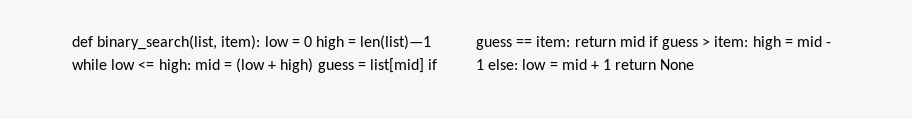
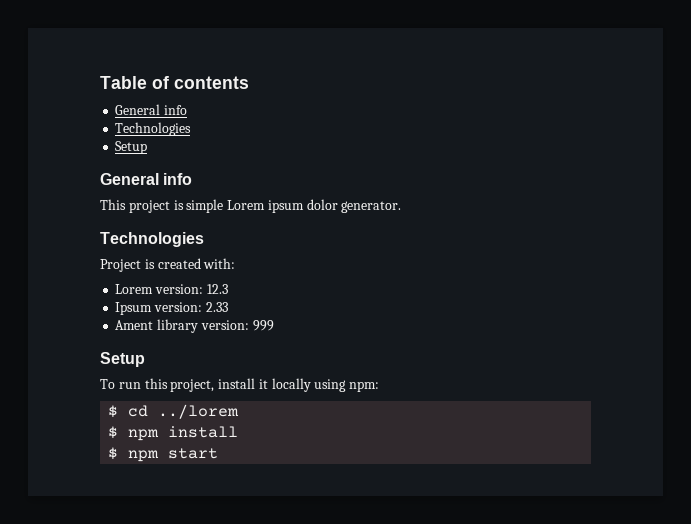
[72,35,432,50] [72,58,438,73] [476,36,832,50] [476,59,695,70] def binary_search(list, item): low = 0 high = len(list)—1 while low <= high: mid = (low + high) guess = list[mid] if guess == item: return mid if guess > item: high = mid - 1 else: low = mid + 1 return None -> [100,76,249,89] [115,104,188,115] [115,122,192,136] [115,141,148,154] [100,173,193,185] [100,199,402,213] [100,232,204,247] [100,258,236,272] [115,284,228,294] [115,302,228,315] [115,319,274,333] [100,352,145,367] [100,378,380,392] [108,404,240,419] [108,426,239,441] [108,447,219,462] Table of contents // General info // Technologies // Setup // General info // This project is simple Lorem ipsum dolor generator. // Technologies // Project is created with: // Lorem version: 12.3 // Ipsum version: 2.33 // Ament library version: 999 // Setup // To run this project, install it locally using npm: // $ cd ../lorem // $ npm install // $ npm start

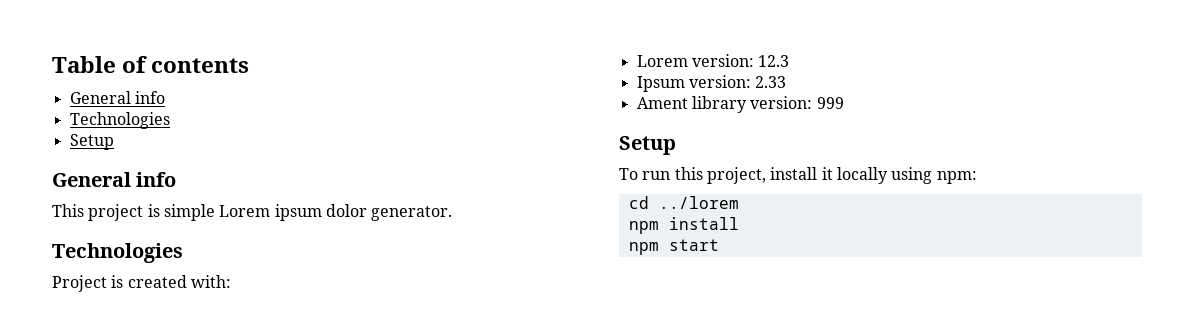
[108,405,119,418] $ -> (977, 177) none
[108,426,119,439] $ -> (739, 202) none
[108,447,119,460] $ -> (739, 223) none

